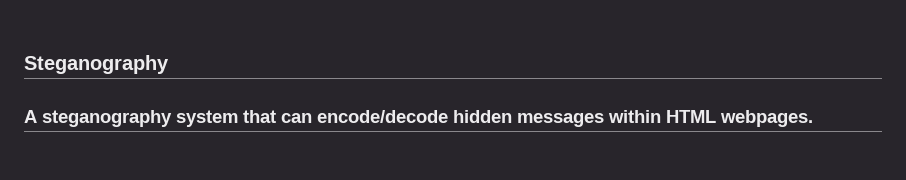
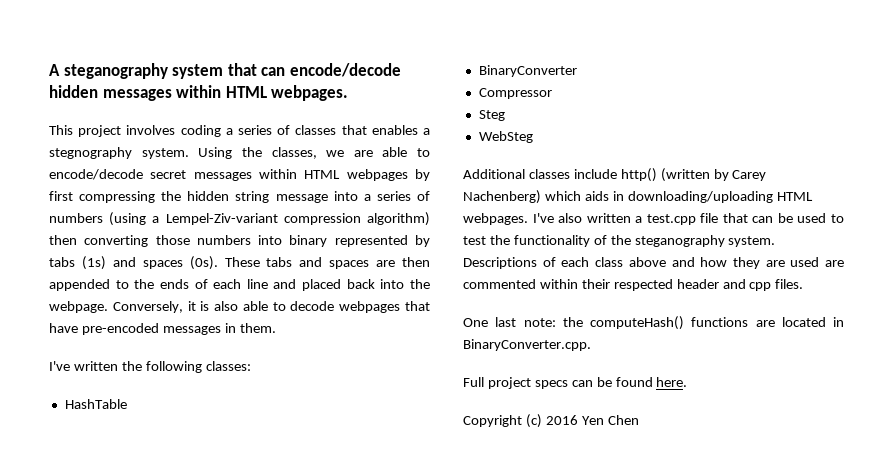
[24,55,169,74] Steganography // -> (49, 70) none
(813, 118) none -> [49,125,430,137] [49,147,430,159] [49,169,430,181] [49,191,430,203] [49,212,430,226] [49,235,430,247] [49,256,430,270] [49,279,430,291] [49,301,430,313] [49,323,276,335] [49,361,251,373] [64,399,127,409] [478,65,577,77] [478,88,552,99] [478,110,505,121] [478,131,533,143] [463,168,767,182] [463,190,813,204] [463,213,844,225] [463,235,776,247] [463,257,844,269] [463,279,804,291] [463,316,844,330] [463,339,591,351] [463,377,688,389] [463,414,639,428] // This project involves coding a series of classes that enables a stegnography system. Using the classes, we are able to encode/decode secret messages within HTML webpages by first compressing the hidden string message into a series of numbers (using a Lempel-Ziv-variant compression algorithm) then converting those numbers into binary represented by tabs (1s) and spaces (0s). These tabs and spaces are then appended to the ends of each line and placed back into the webpage. Conversely, it is also able to decode webpages that have pre-encoded messages in them. // I've written the following classes: // HashTable // BinaryConverter // Compressor // Steg // WebSteg // Additional classes include http() (written by Carey Nachenberg) which aids in downloading/uploading HTML webpages. I've also written a test.cpp file that can be used to test the functionality of the steganography system. Descriptions of each class above and how they are used are commented within their respected header and cpp files. // One last note: the computeHash() functions are located in BinaryConverter.cpp. // Full project specs can be found here. // Copyright (c) 2016 Yen Chen

